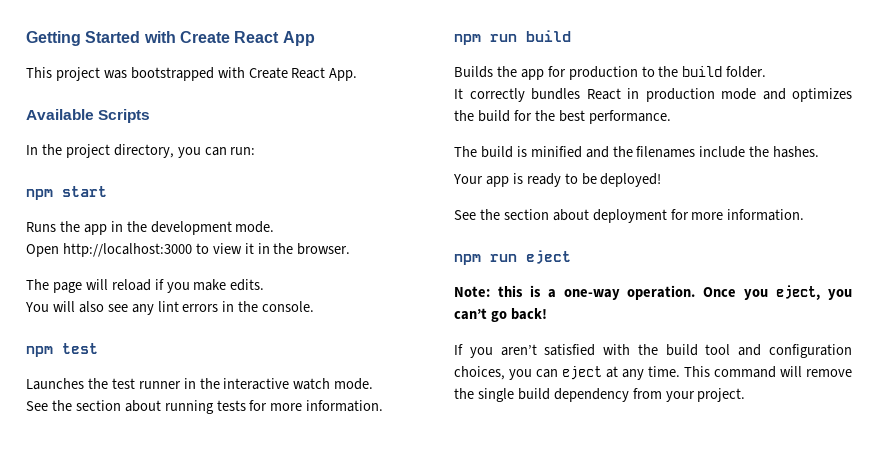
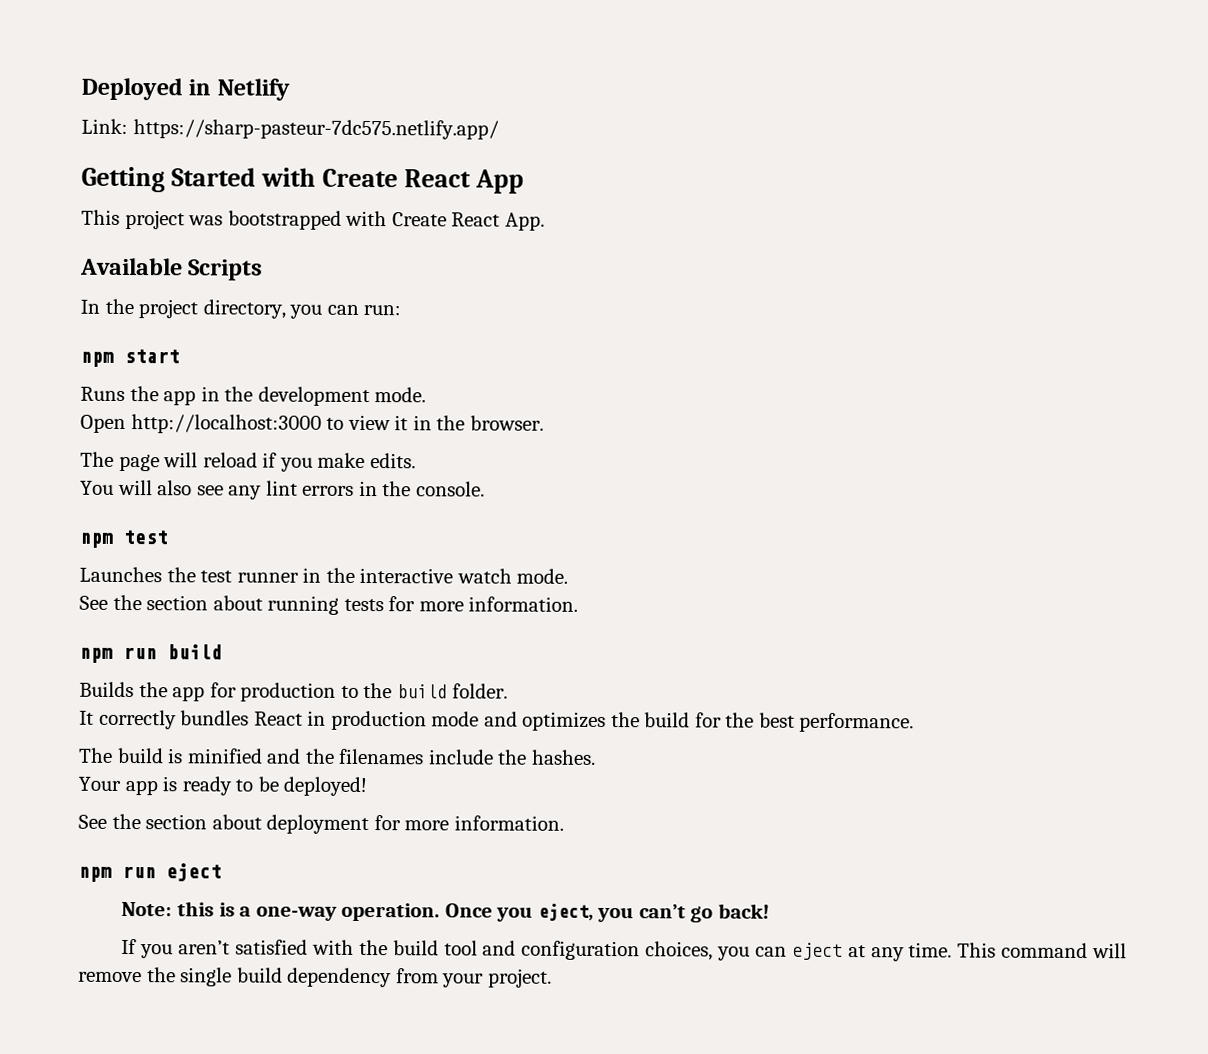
(26, 38) none -> [81,77,290,101] [81,118,499,140] Deployed in Netlify // Link: https://sharp-pasteur-7dc575.netlify.app/ //

